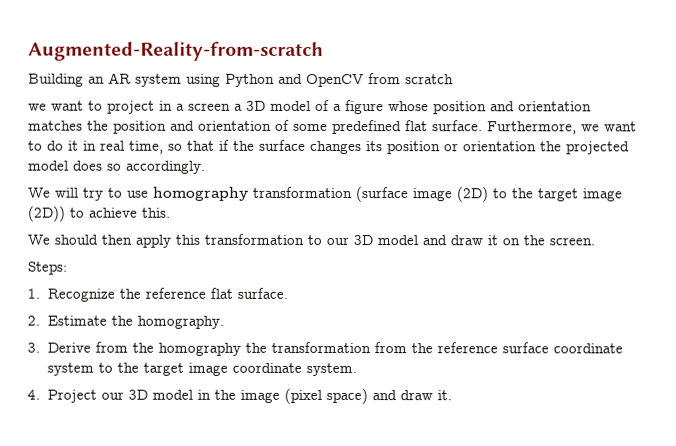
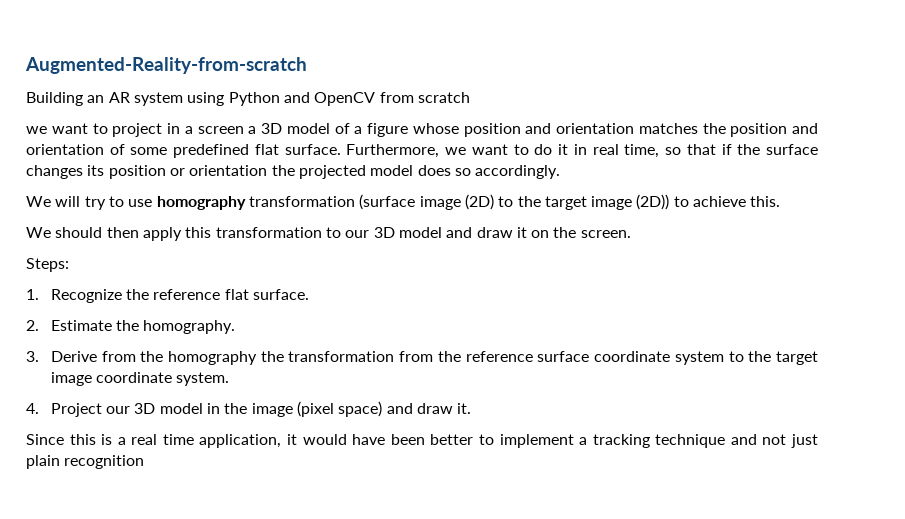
(452, 395) none -> [26,434,818,448] [26,455,145,469] // Since this is a real time application, it would have been better to implement a tracking technique and not just plain recognition

